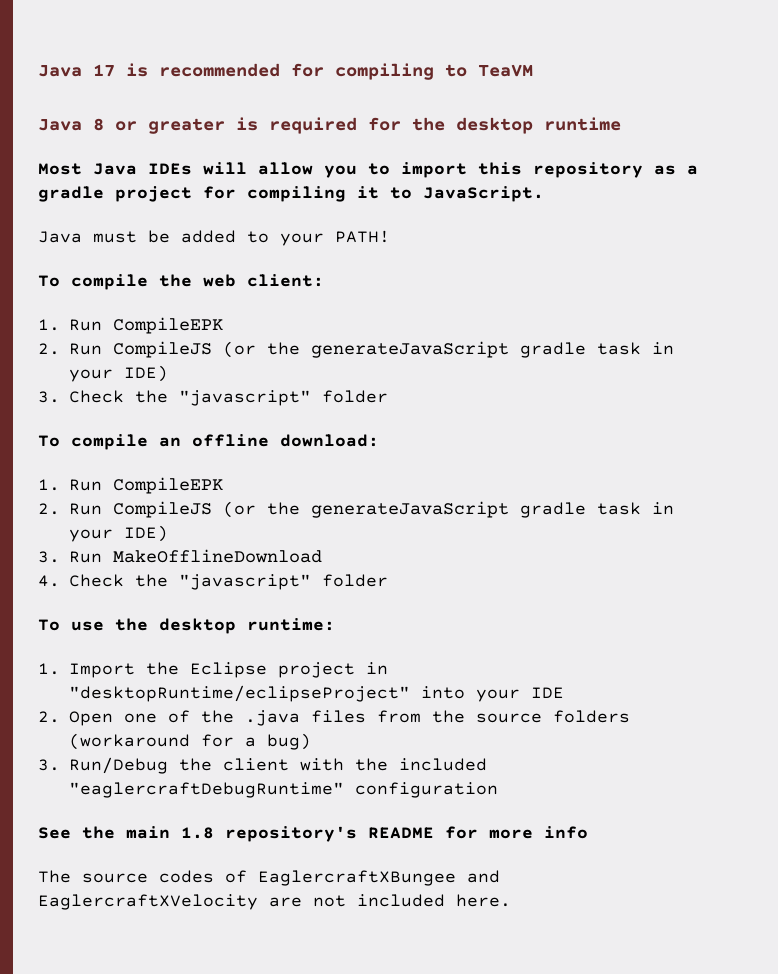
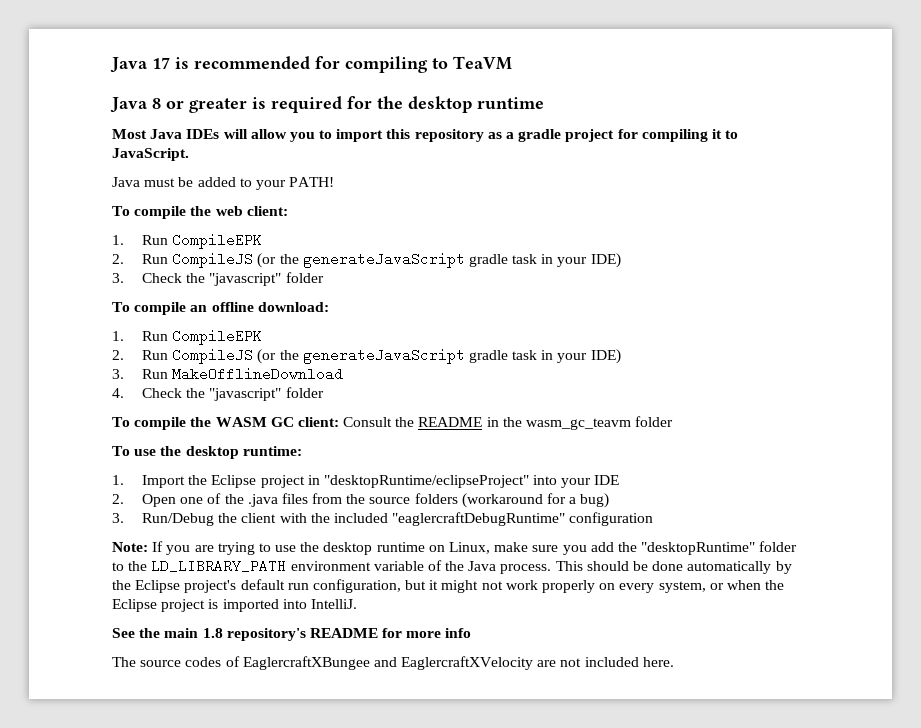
(388, 580) none -> [112,416,674,430] // To compile the WASM GC client: Consult the README in the wasm_gc_teavm folder
(498, 790) none -> [112,541,798,555] [112,559,792,574] [112,579,785,593] [112,599,357,612] // Note: If you are trying to use the desktop runtime on Linux, make sure you add the "desktopRuntime" folder to the LD_LIBRARY_PATH environment variable of the Java process. This should be done automatically by the Eclipse project's default run configuration, but it might not work properly on every system, or when the Eclipse project is imported into IntelliJ.

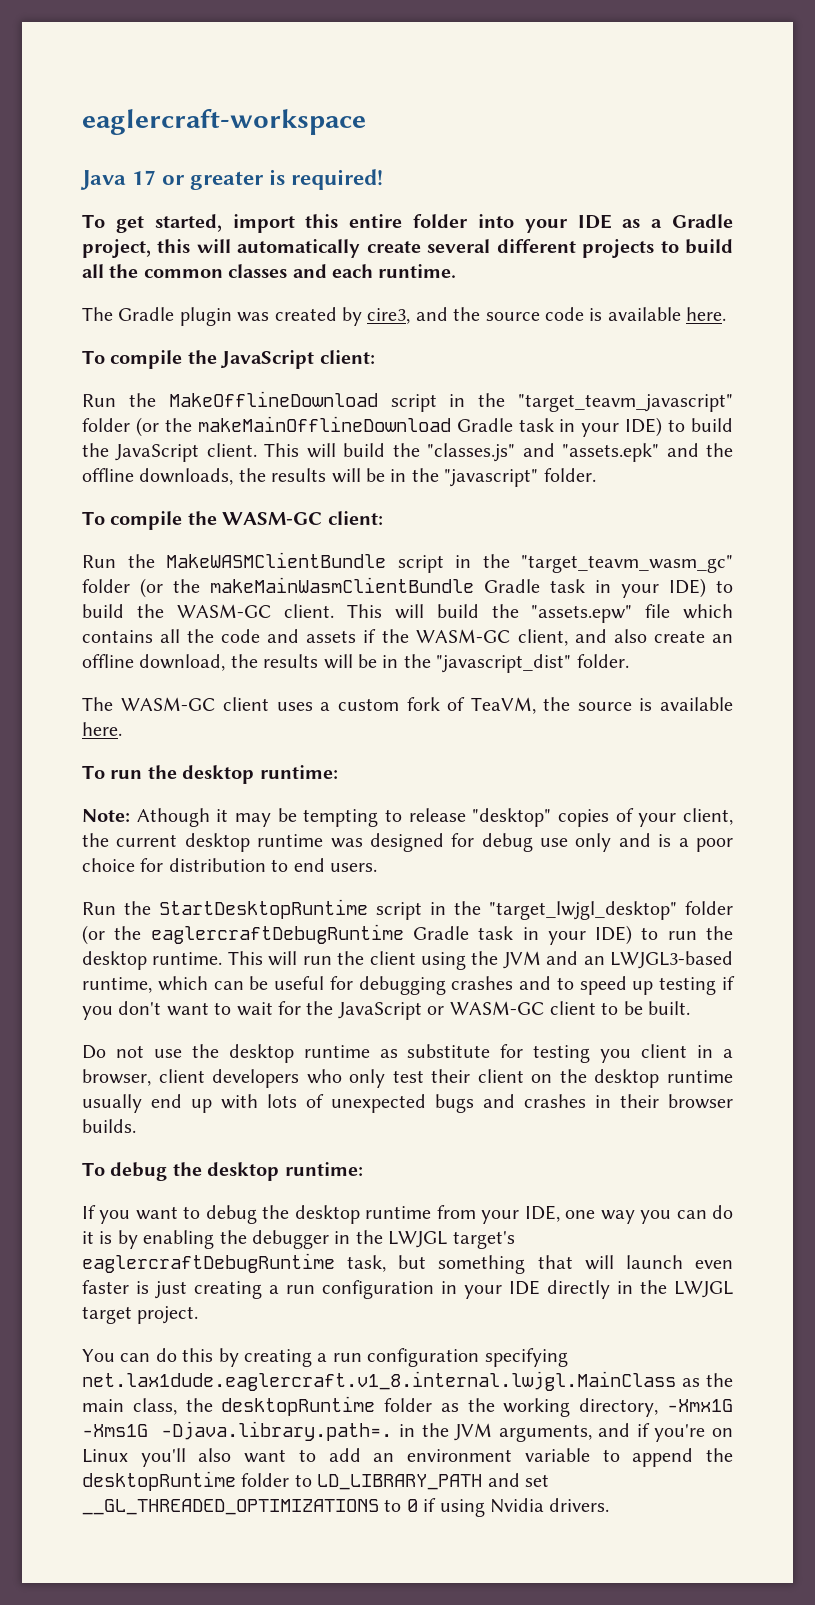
(110, 65) none -> [82,109,366,135] eaglercraft-workspace //
[175,56,512,73] [110,96,544,113] [112,129,739,142] [112,148,189,161] [112,177,335,190] [112,206,288,219] [112,233,263,249] [112,252,621,268] [112,272,324,286] [112,302,329,315] [112,329,263,345] [112,348,621,364] [112,367,344,381] [112,387,324,401] [112,416,674,430] [112,446,302,459] [112,475,620,488] [112,493,610,508] [112,512,654,526] [112,541,798,555] [112,559,792,574] [112,579,785,593] [112,599,357,612] [112,628,472,641] [112,656,674,670] is recommended for compiling to TeaVM // Java 8 or greater is required for the desktop runtime // Most Java IDEs will allow you to import this repository as a gradle project for compiling it to JavaScript. // Java must be added to your PATH! // To compile the web client: // 1. Run CompileEPK // 2. Run CompileJS (or the generateJavaScript gradle task in your IDE) // 3. Check the "javascript" folder // To compile an offline download: // 1. Run CompileEPK // 2. Run CompileJS (or the generateJavaScript gradle task in your IDE) // 3. Run MakeOfflineDownload // 4. Check the "javascript" folder // To compile the WASM GC client: Consult the README in the wasm_gc_teavm folder // To use the desktop runtime: // 1. Import the Eclipse project in "desktopRuntime/eclipseProject" into your IDE // 2. Open one of the .java files from the source folders (workaround for a bug) // 3. Run/Debug the client with the included "eaglercraftDebugRuntime" configuration // Note: If you are trying to use the desktop runtime on Linux, make sure you add the "desktopRuntime" folder to the LD_LIBRARY_PATH environment variable of the Java process. This should be done automatically by the Eclipse project's default run configuration, but it might not work properly on every system, or when the Eclipse project is imported into IntelliJ. // See the main 1.8 repository's README for more info // The source codes of EaglercraftXBungee and EaglercraftXVelocity are not included here. -> [162,169,384,190] [82,214,734,233] [82,239,733,258] [82,264,457,278] [82,307,727,326] [82,350,375,369] [82,391,733,412] [82,416,733,437] [82,443,733,462] [82,468,596,487] [82,511,383,530] [82,552,733,573] [82,577,733,598] [82,604,733,623] [82,629,734,646] [82,654,629,673] [82,697,733,714] [82,722,122,736] [82,765,338,784] [82,808,733,827] [82,833,733,852] [82,858,377,872] [82,899,733,920] [82,924,733,945] [82,951,734,970] [82,976,735,995] [82,1001,691,1020] [82,1044,733,1063] [82,1069,733,1088] [82,1094,733,1113] [82,1119,136,1133] [82,1162,363,1181] [82,1205,733,1224] [82,1230,515,1249] [82,1253,733,1274] [82,1280,733,1299] [82,1306,199,1324] [82,1348,568,1367] [82,1371,733,1391] [82,1396,733,1417] [82,1421,733,1442] [82,1448,734,1467] [82,1471,549,1491] [82,1498,610,1517] or greater is required! // To get started, import this entire folder into your IDE as a Gradle project, this will automatically create several different projects to build all the common classes and each runtime. // The Gradle plugin was created by cire3, and the source code is available here. // To compile the JavaScript client: // Run the MakeOfflineDownload script in the "target_teavm_javascript" folder (or the makeMainOfflineDownload Gradle task in your IDE) to build the JavaScript client. This will build the "classes.js" and "assets.epk" and the offline downloads, the results will be in the "javascript" folder. // To compile the WASM-GC client: // Run the MakeWASMClientBundle script in the "target_teavm_wasm_gc" folder (or the makeMainWasmClientBundle Gradle task in your IDE) to build the WASM-GC client. This will build the "assets.epw" file which contains all the code and assets if the WASM-GC client, and also create an offline download, the results will be in the "javascript_dist" folder. // The WASM-GC client uses a custom fork of TeaVM, the source is available here. // To run the desktop runtime: // Note: Athough it may be tempting to release "desktop" copies of your client, the current desktop runtime was designed for debug use only and is a poor choice for distribution to end users. // Run the StartDesktopRuntime script in the "target_lwjgl_desktop" folder (or the eaglercraftDebugRuntime Gradle task in your IDE) to run the desktop runtime. This will run the client using the JVM and an LWJGL3-based runtime, which can be useful for debugging crashes and to speed up testing if you don't want to wait for the JavaScript or WASM-GC client to be built. // Do not use the desktop runtime as substitute for testing you client in a browser, client developers who only test their client on the desktop runtime usually end up with lots of unexpected bugs and crashes in their browser builds. // To debug the desktop runtime: // If you want to debug the desktop runtime from your IDE, one way you can do it is by enabling the debugger in the LWJGL target's eaglercraftDebugRuntime task, but something that will launch even faster is just creating a run configuration in your IDE directly in the LWJGL target project. // You can do this by creating a run configuration specifying net.lax1dude.eaglercraft.v1_8.internal.lwjgl.MainClass as the main class, the desktopRuntime folder as the working directory, -Xmx1G -Xms1G -Djava.library.path=. in the JVM arguments, and if you're on Linux you'll also want to add an environment variable to append the desktopRuntime folder to LD_LIBRARY_PATH and set __GL_THREADED_OPTIMIZATIONS to 0 if using Nvidia drivers.

